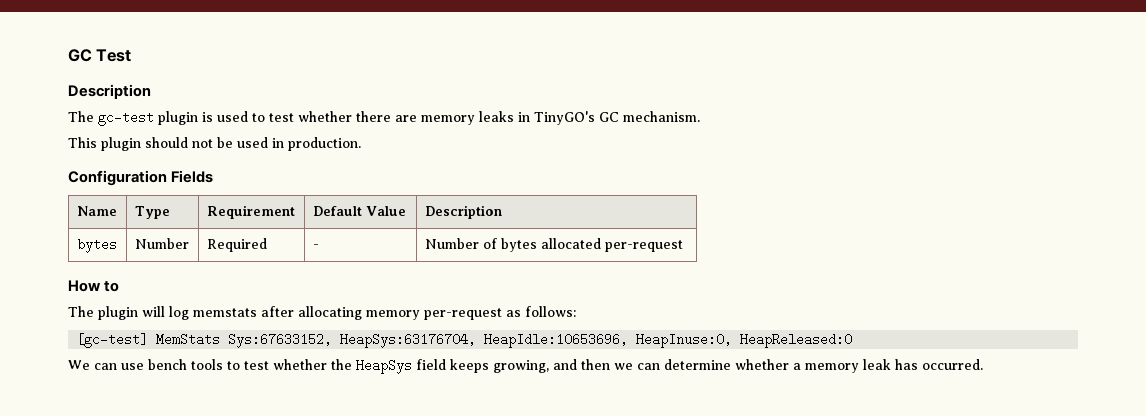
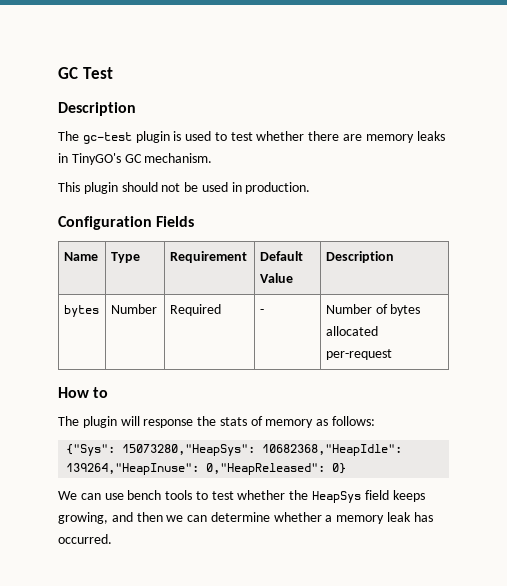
[169,306,576,320] [76,333,853,348] log memstats after allocating memory per-request as follows: // [gc-test] MemStats Sys:67633152, HeapSys:63176704, HeapIdle:10653696, HeapInuse:0, HeapReleased:0 -> [143,416,376,428] [66,444,403,456] [66,463,347,475] response the stats of memory as follows: // {"Sys": 15073280,"HeapSys": 10682368,"HeapIdle": 139264,"HeapInuse": 0,"HeapReleased": 0}

